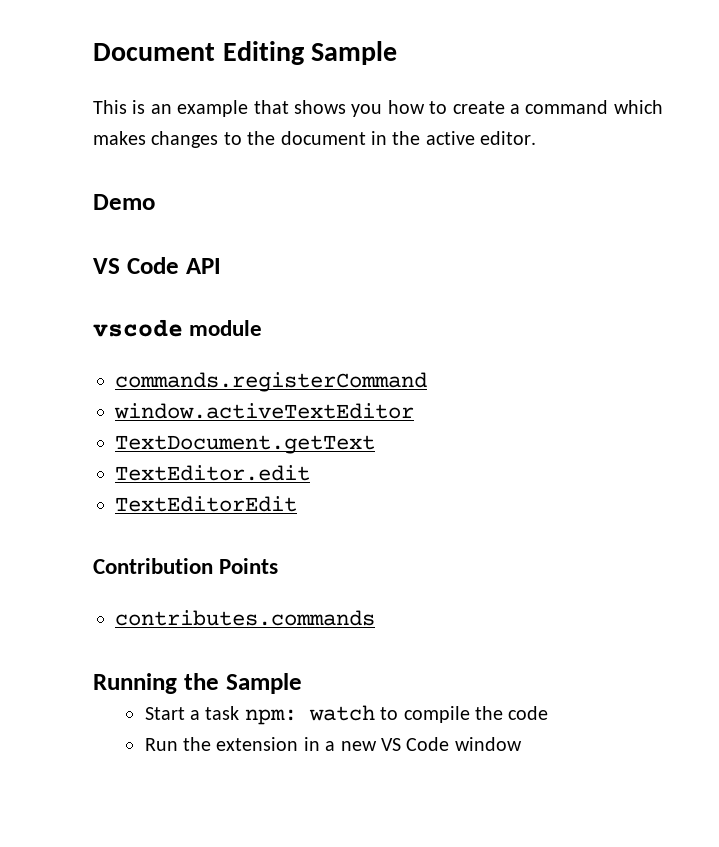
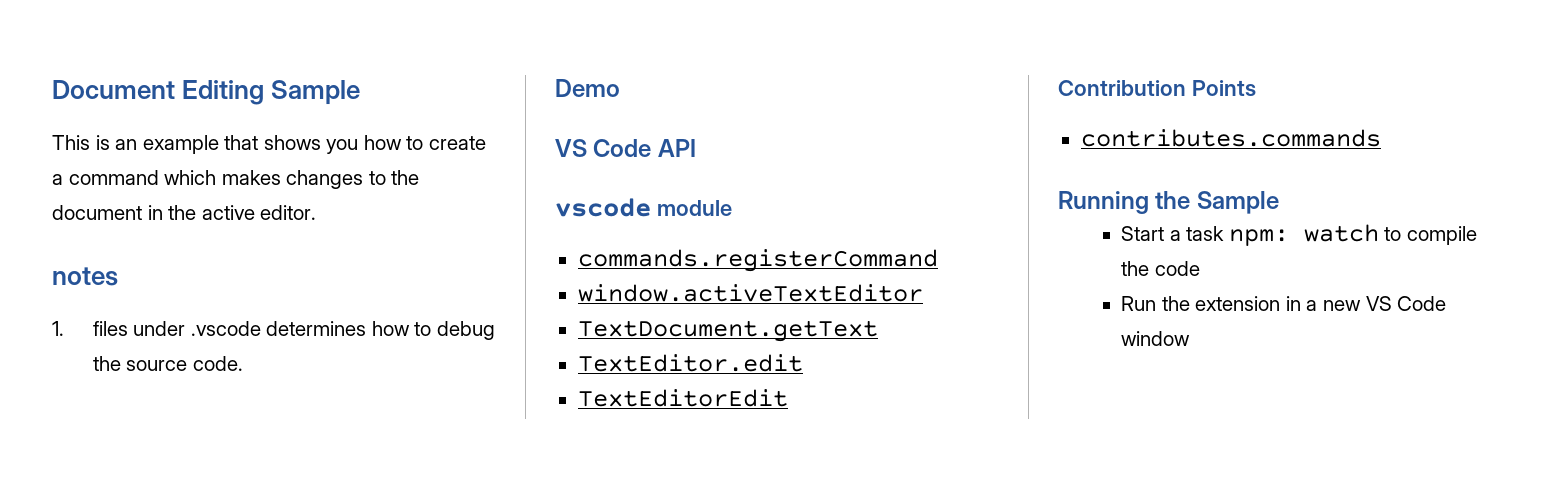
(537, 138) none -> [52,267,118,286] [52,321,495,340] [92,356,243,371] // notes // 1. files under .vscode determines how to debug the source code.

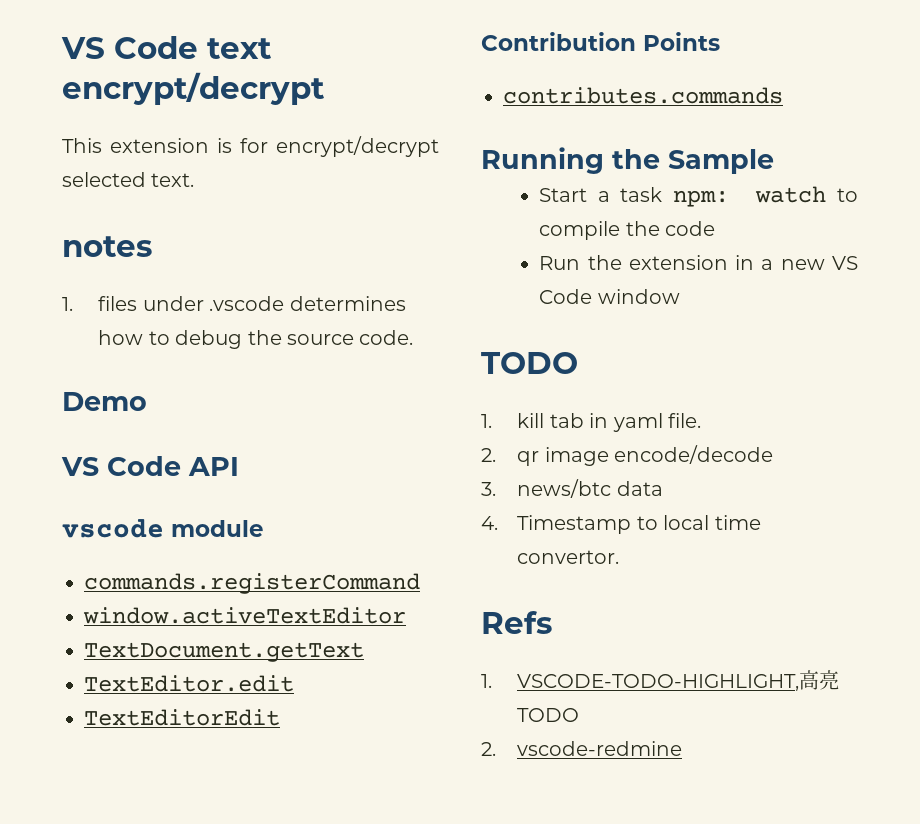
[52,80,361,105] [52,135,486,154] [52,170,420,189] [52,205,317,220] Document Editing Sample // This is an example that shows you how to create a command which makes changes to the document in the active editor. -> [61,36,271,59] [62,72,324,105] [62,136,439,157] [62,172,195,187] VS Code text encrypt/decrypt // This extension is for encrypt/decrypt selected text.
(1191, 338) none -> [481,352,578,374] [481,413,701,432] [481,445,774,466] [481,479,663,498] [481,515,761,534] [517,550,620,564] [481,611,552,634] [481,670,840,691] [517,708,580,722] [481,741,683,756] // TODO // 1. kill tab in yaml file. // 2. qr image encode/decode // 3. news/btc data // 4. Timestamp to local time convertor. // Refs // 1. VSCODE-TODO-HIGHLIGHT,高亮TODO // 2. vscode-redmine

